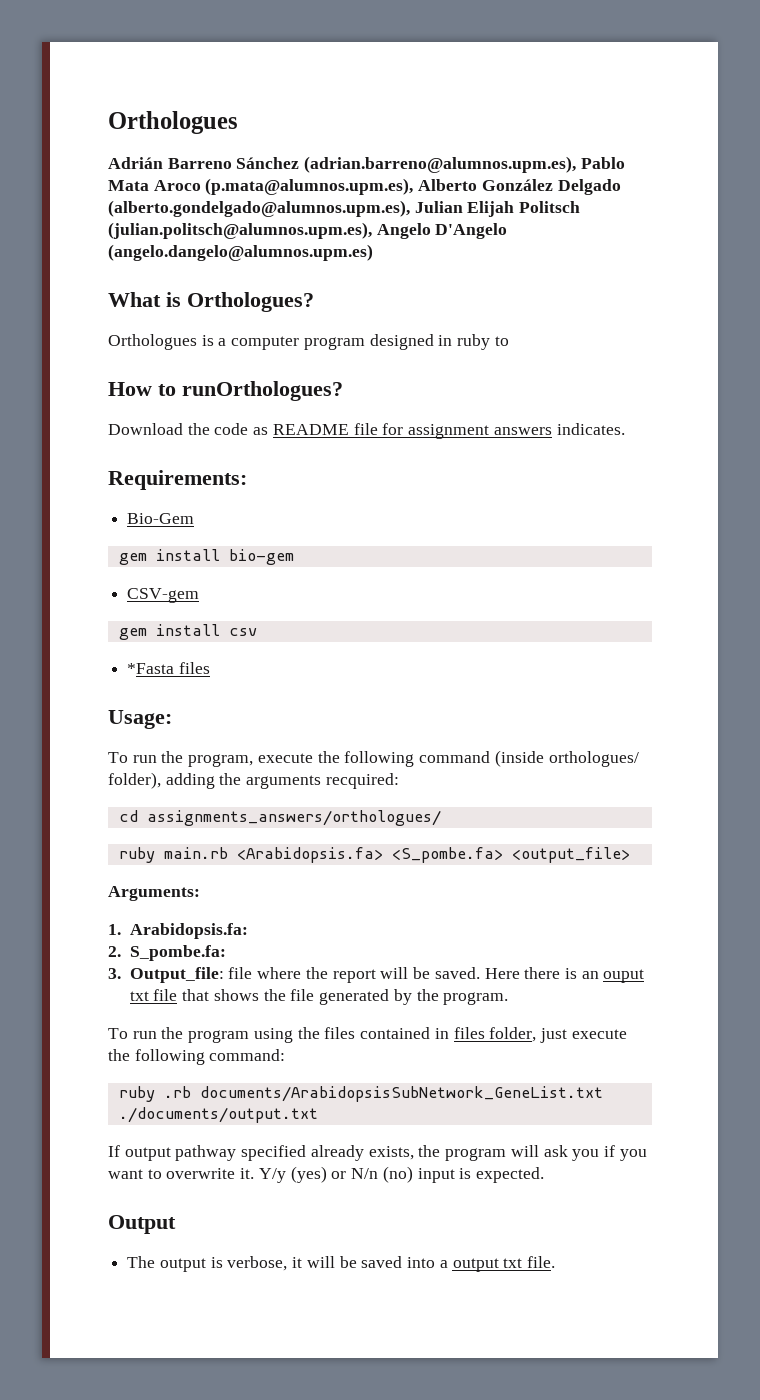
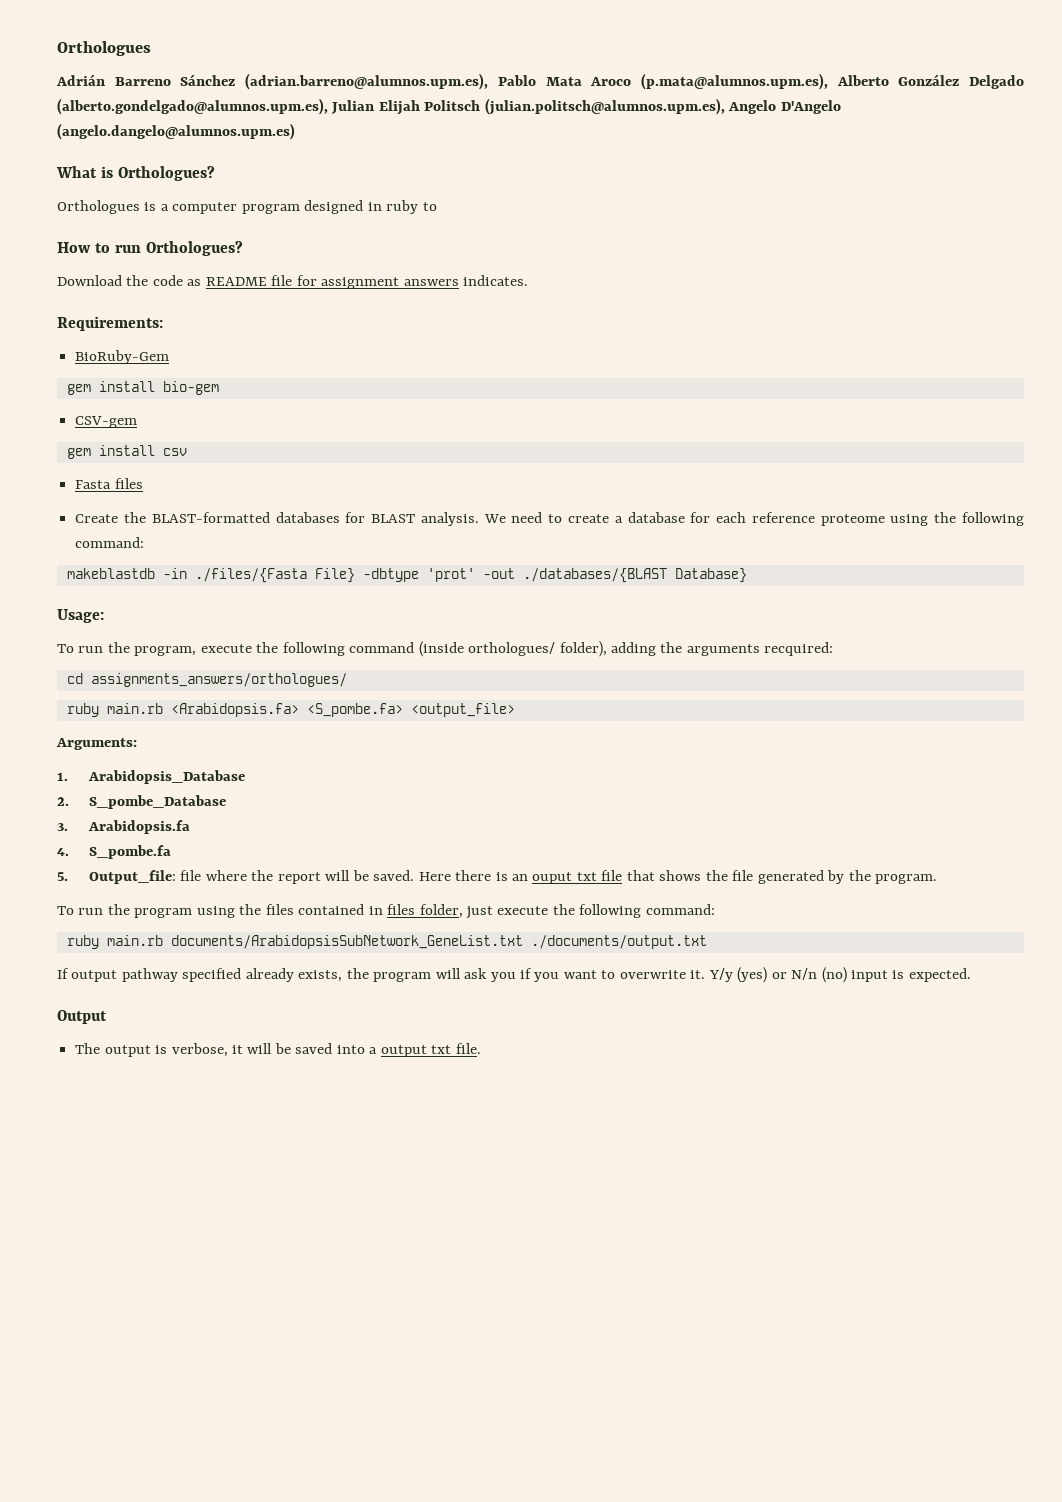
[182,381,343,401] runOrthologues? -> [114,241,243,256] run Orthologues?
[127,513,195,524] Bio-Gem -> [75,350,170,364] BioRuby-Gem
[127,662,210,674] *Fasta files -> [75,478,143,489] [75,512,1024,526] [75,537,145,548] [66,568,747,583] Fasta files // Create the BLAST-formatted databases for BLAST analysis. We need to create a database for each reference proteome using the following command: // makeblastdb -in ./files/{Fasta File} -dbtype 'prot' -out ./databases/{BLAST Database}
[129,923,248,939] Arabidopsis.fa: -> [87,770,245,784] Arabidopsis_Database
[129,945,226,961] [108,968,121,979] S_pombe.fa: // 3. -> [88,795,226,809] [57,820,190,834] [57,845,171,859] [57,872,68,881] S_pombe_Database // 3. Arabidopsis.fa // 4. S_pombe.fa // 5.
[163,1086,191,1098] .rb -> [106,935,163,946] main.rb

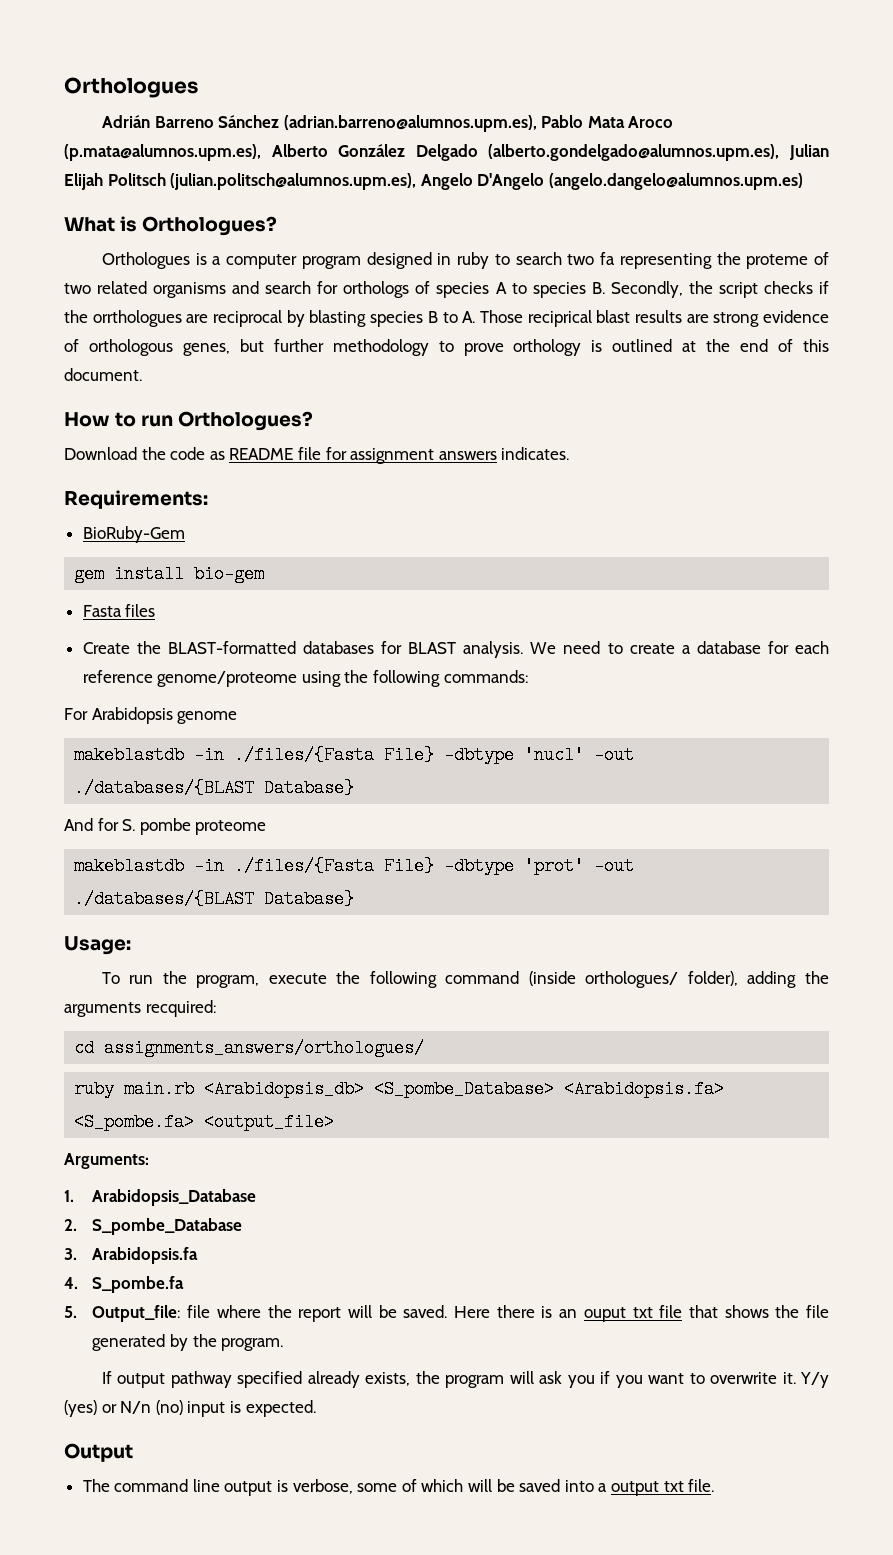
(437, 206) none -> [515,252,830,269] [64,281,829,298] [64,310,829,327] [64,339,829,356] [64,368,142,381] search two fa representing the proteme of two related organisms and search for orthologs of species A to species B. Secondly, the script checks if the orrthologues are reciprocal by blasting species B to A. Those reciprical blast results are strong evidence of orthologous genes, but further methodology to prove orthology is outlined at the end of this document.
[75,416,138,428] [66,445,187,459] // CSV-gem // gem install csv -> (265, 574) none
[820,514,885,526] proteome -> [157,671,298,687] genome/proteome
[75,537,145,548] command: -> [443,670,528,683] [64,707,238,724] [74,746,635,764] [74,779,355,797] [64,818,267,835] commands: // For Arabidopsis genome // makeblastdb -in ./files/{Fasta File} -dbtype 'nucl' -out ./databases/{BLAST Database} // And for S. pombe proteome
(163, 708) none -> [204,1080,555,1098] <Arabidopsis_db> <S_pombe_Database>
[57,904,715,919] [66,935,707,949] // To run the program using the files contained in files folder, just execute the following command: // ruby main.rb documents/ArabidopsisSubNetwork_GeneList.txt ./documents/output.txt -> (284, 1344) none
(101, 1048) none -> [114,1479,220,1492] command line
[231,1045,243,1054] it -> [357,1479,464,1492] some of which

